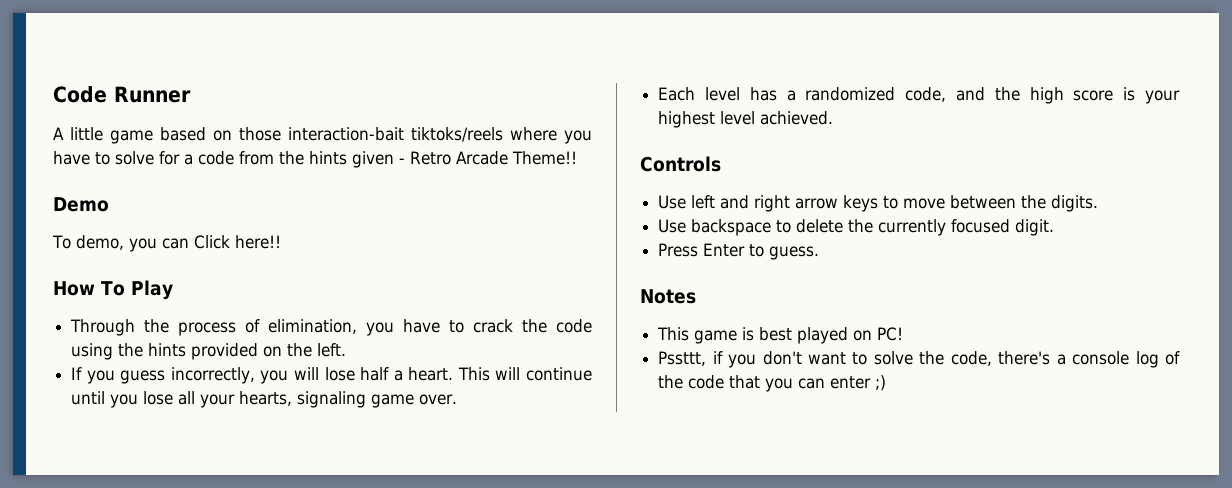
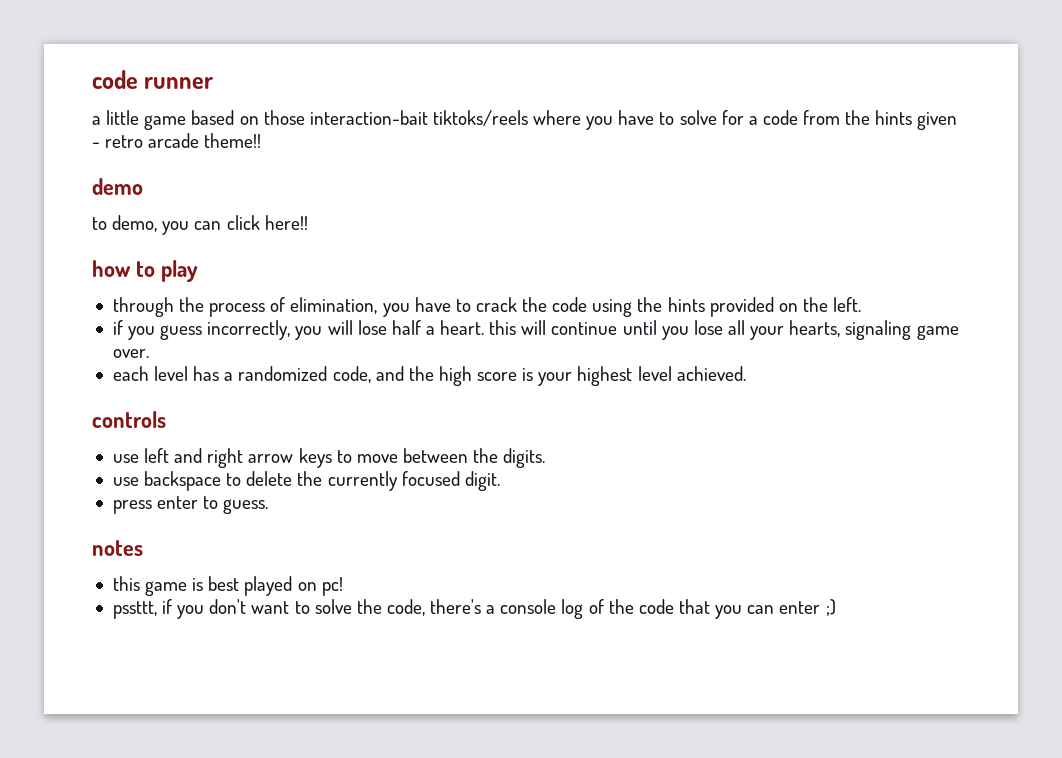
[53,86,191,103] [53,127,64,140] Code Runner // A -> [92,70,214,89] [92,116,101,125] code runner // a
[410,151,577,165] [53,197,109,212] [52,235,71,249] Retro Arcade Theme!! // Demo // To -> [105,133,262,148] [92,178,143,195] [92,217,107,230] retro arcade theme!! // demo // to
[193,235,230,249] Click -> [226,215,260,230] click
[53,280,173,300] [70,319,136,336] How To Play // Through -> [92,260,198,282] [112,297,174,317] how to play // through
[71,367,83,380] If -> [112,320,123,335] if
[457,367,490,381] This -> [489,320,517,335] this
[658,87,696,101] Each -> [112,366,149,381] each
[640,156,721,172] [658,195,687,209] Controls // Use -> [92,411,166,428] [112,454,139,463] controls // use
[658,219,687,233] Use -> [112,477,139,486] use
[658,243,746,257] Press Enter -> [112,496,199,514] press enter
[640,289,696,304] [657,327,690,341] Notes // This -> [92,540,143,556] [112,576,140,591] notes // this
[877,327,904,341] [658,351,707,366] PC! // Pssttt, -> [321,577,343,596] [112,601,157,619] pc! // pssttt,

